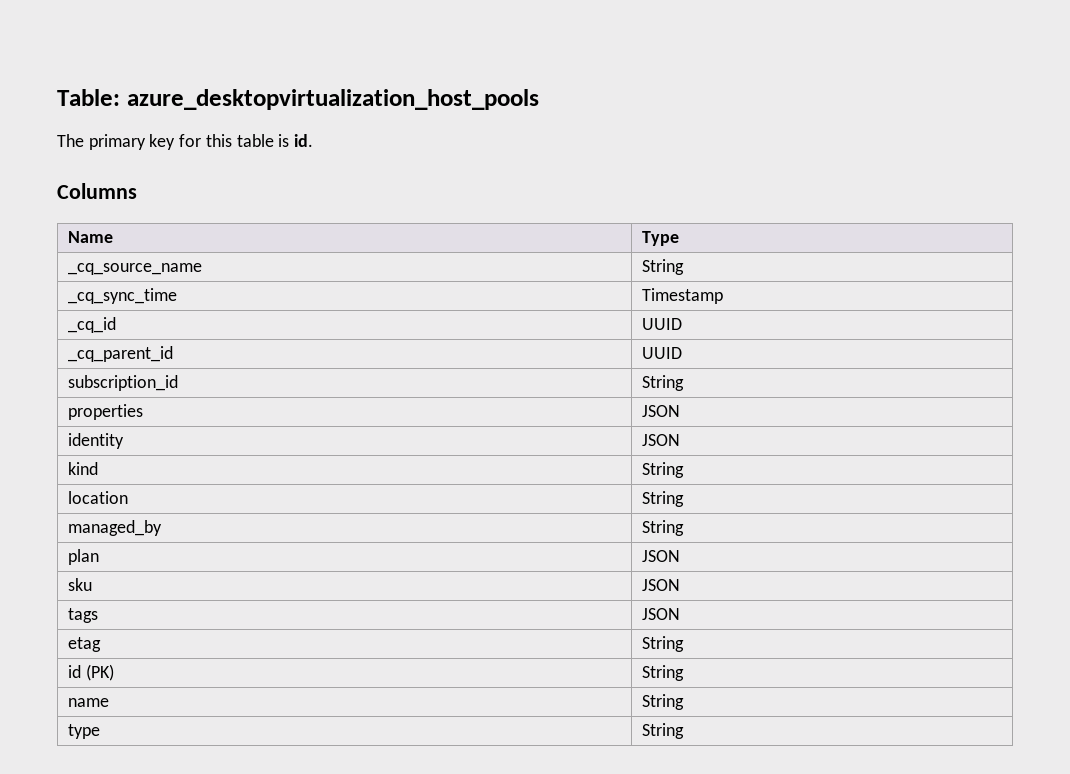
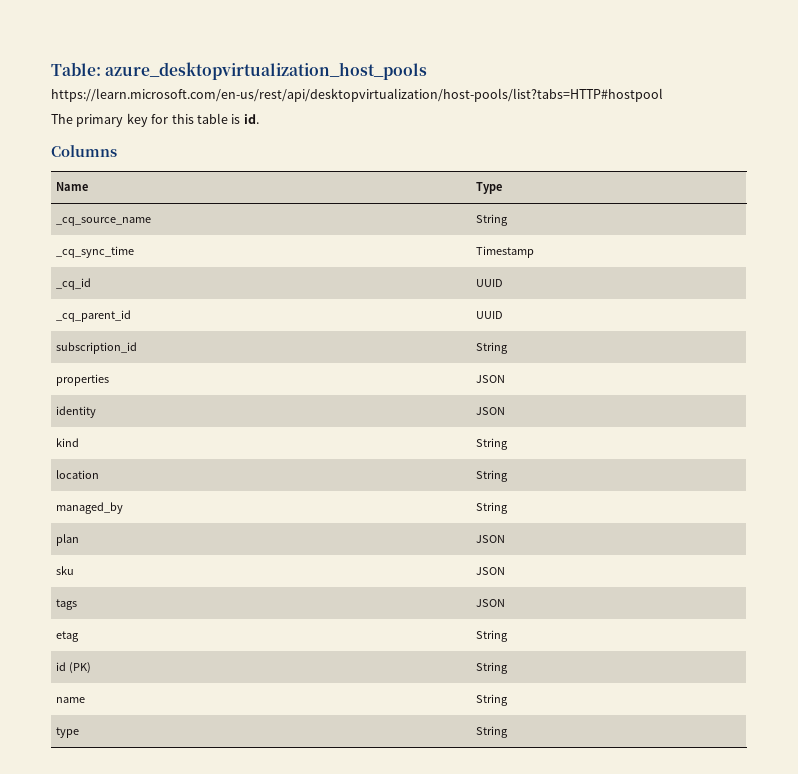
(539, 99) none -> [51,88,663,102] // https://learn.microsoft.com/en-us/rest/api/desktopvirtualization/host-pools/list?tabs=HTTP#hostpool

